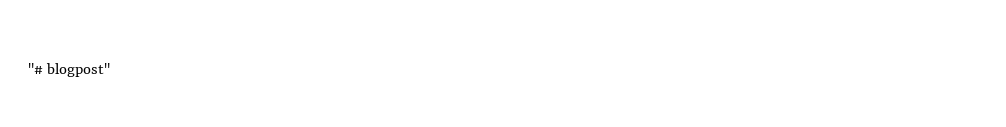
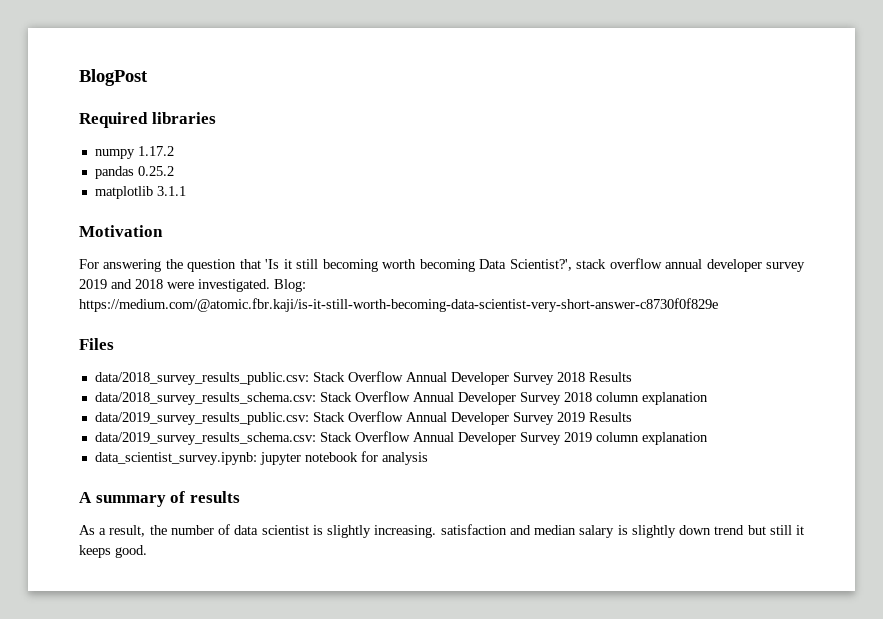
[28,63,111,77] "# blogpost" -> [79,69,148,86] [79,112,216,128] [94,146,174,159] [94,166,174,179] [94,186,186,199] [79,225,163,237] [79,258,806,272] [79,279,306,292] [79,298,718,312] [79,338,114,350] [94,371,632,385] [94,391,708,405] [94,411,632,425] [94,431,708,445] [94,451,428,465] [79,491,240,507] [79,524,804,538] [79,545,147,558] BlogPost // Required libraries // numpy 1.17.2 // pandas 0.25.2 // matplotlib 3.1.1 // Motivation // For answering the question that 'Is it still becoming worth becoming Data Scientist?', stack overflow annual developer survey 2019 and 2018 were investigated. Blog: https://medium.com/@atomic.fbr.kaji/is-it-still-worth-becoming-data-scientist-very-short-answer-c8730f0f829e // Files // data/2018_survey_results_public.csv: Stack Overflow Annual Developer Survey 2018 Results // data/2018_survey_results_schema.csv: Stack Overflow Annual Developer Survey 2018 column explanation // data/2019_survey_results_public.csv: Stack Overflow Annual Developer Survey 2019 Results // data/2019_survey_results_schema.csv: Stack Overflow Annual Developer Survey 2019 column explanation // data_scientist_survey.ipynb: jupyter notebook for analysis // A summary of results // As a result, the number of data scientist is slightly increasing. satisfaction and median salary is slightly down trend but still it keeps good.

